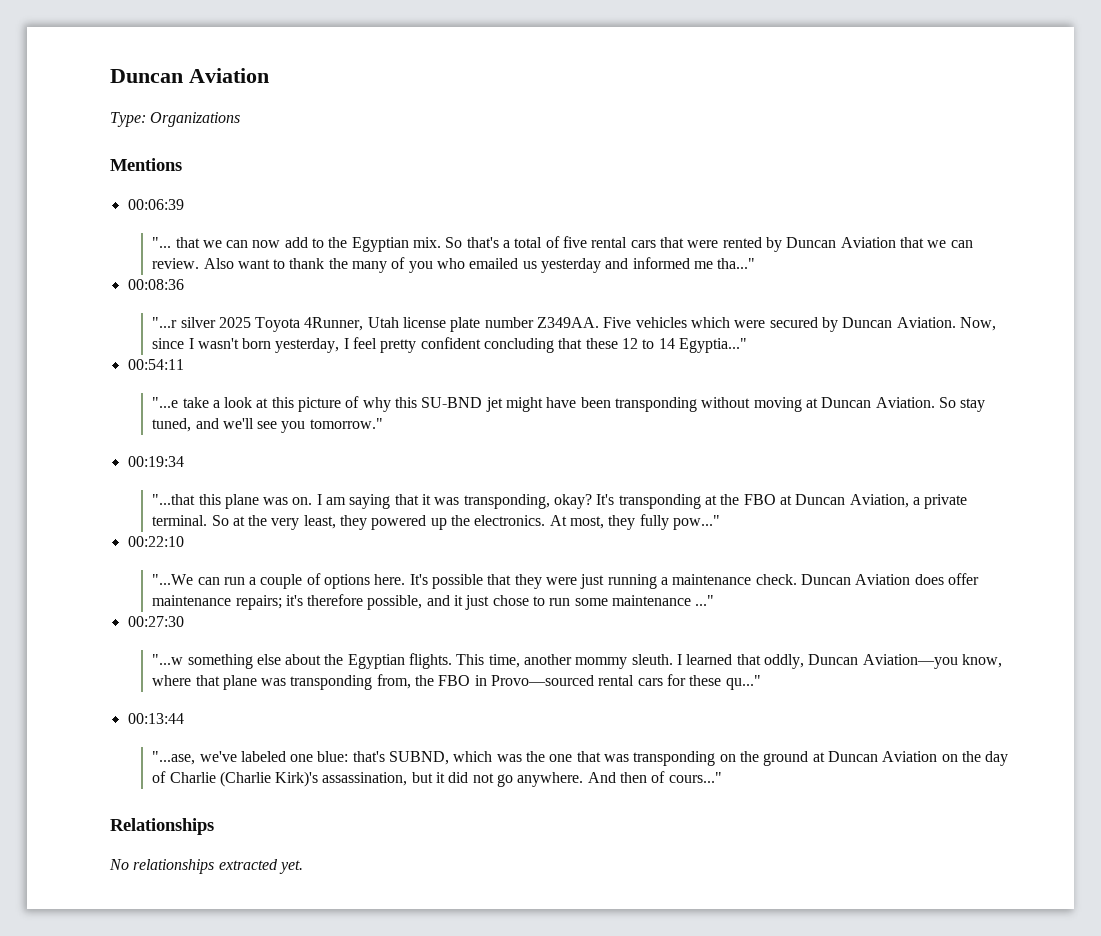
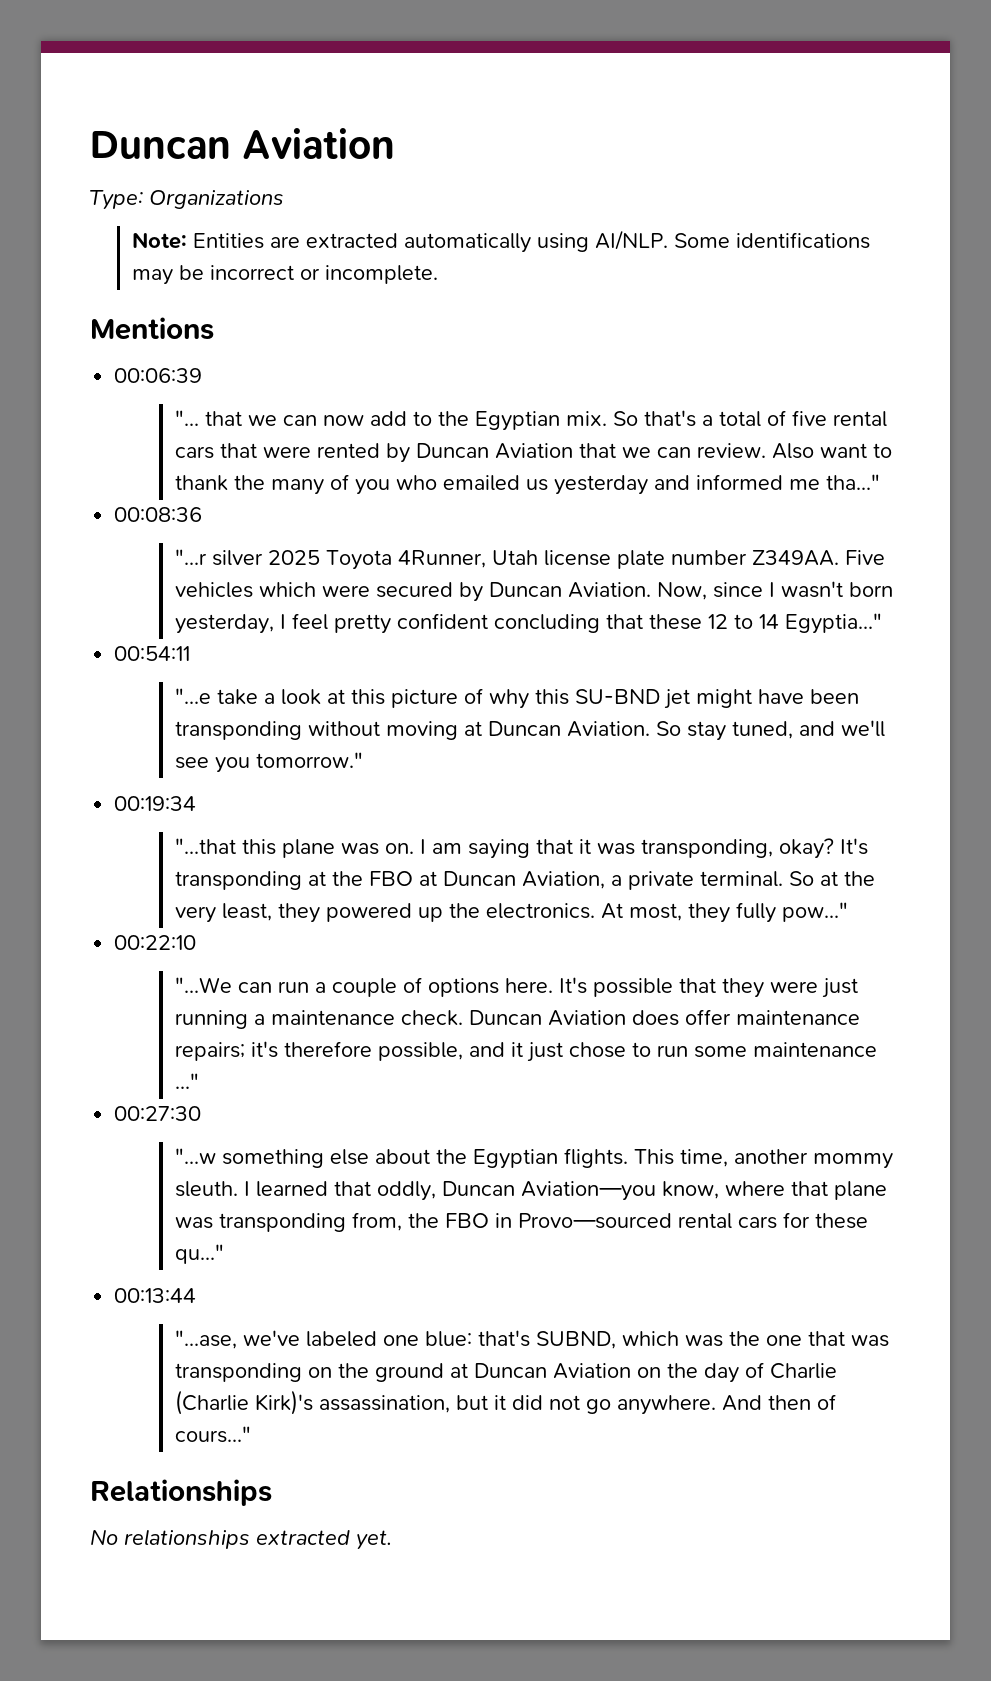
(241, 119) none -> [132,230,871,253] [132,265,439,285] // Note: Entities are extracted automatically using AI/NLP. Some identifications may be incorrect or incomplete.

